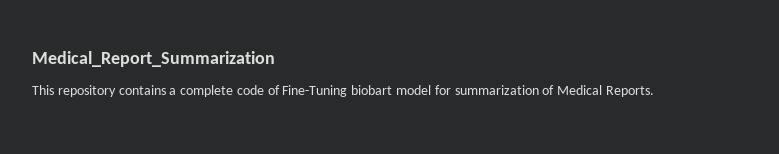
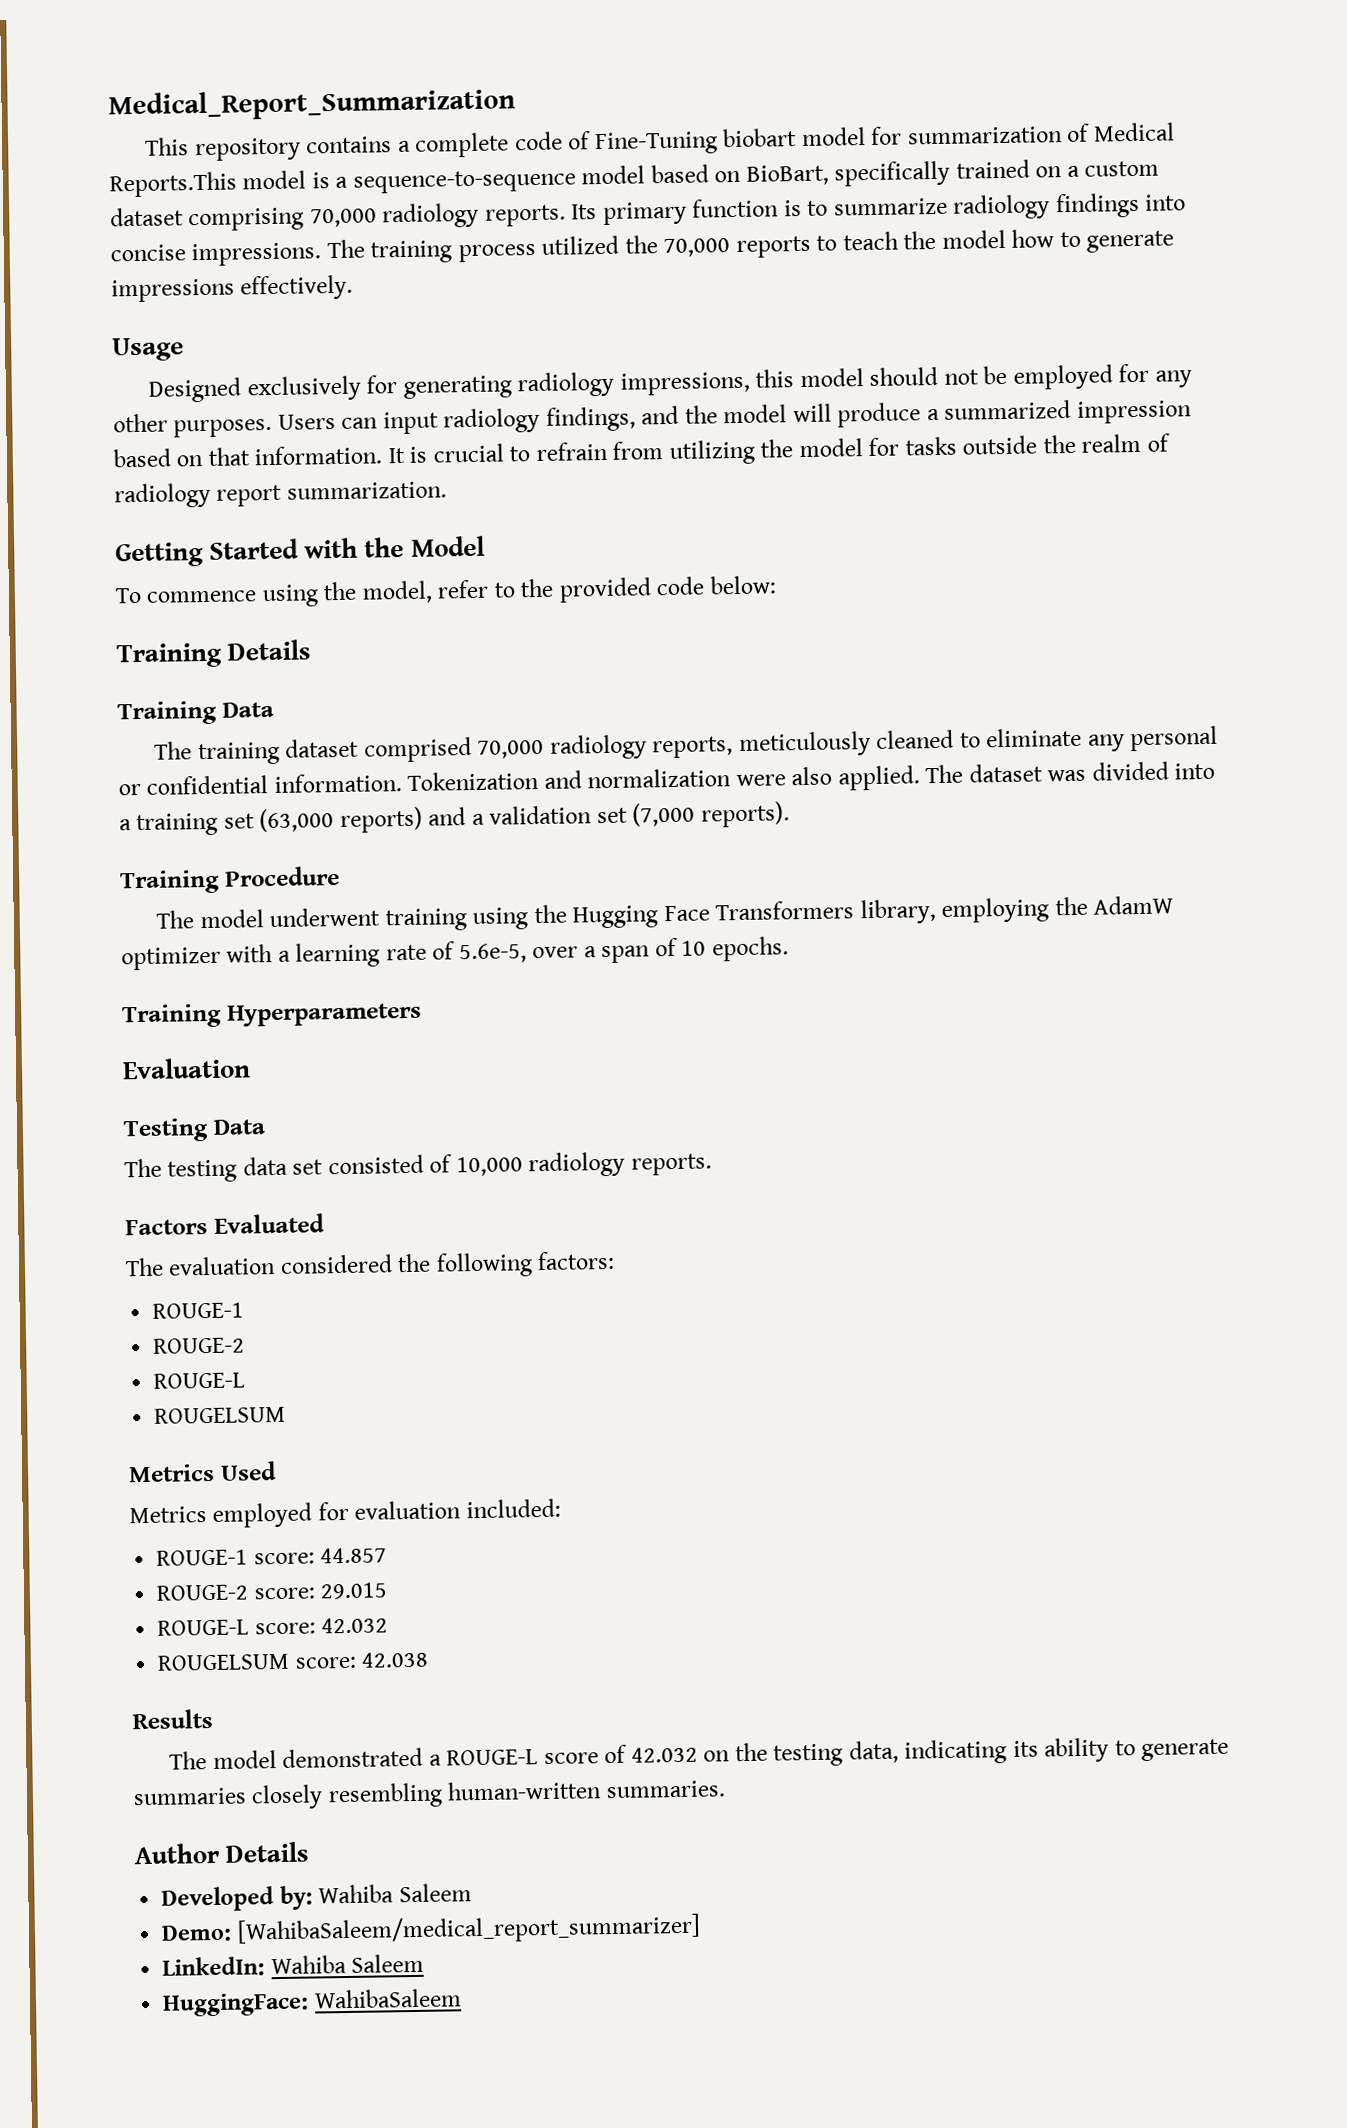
[605,86,654,97] Reports. -> [109,159,1160,198] [110,192,1187,232] [110,229,1175,267] [111,274,354,303] [112,337,184,362] [148,363,1192,403] [113,399,1192,438] [113,433,1170,468] [114,481,447,509] [115,535,485,568] [115,575,776,608] [116,639,312,669] [117,700,274,726] [154,725,1219,766] [118,761,1216,796] [119,801,790,837] [120,865,340,895] [156,895,1175,932] [121,936,789,971] [122,1002,422,1029] [122,1057,251,1080] [123,1117,266,1143] [124,1151,712,1183] [125,1213,325,1236] [125,1250,616,1278] [152,1302,245,1319] [153,1337,246,1354] [153,1372,246,1389] [154,1406,287,1424] [128,1461,277,1483] [129,1498,561,1528] [156,1547,388,1566] [156,1582,388,1601] [157,1617,389,1636] [157,1651,430,1671] [132,1708,213,1730] [169,1737,1230,1770] [133,1780,725,1810] [134,1841,310,1865] [161,1883,472,1912] [161,1913,701,1946] [162,1953,425,1977] [162,1988,462,2017] Reports.This model is a sequence-to-sequence model based on BioBart, specifically trained on a custom dataset comprising 70,000 radiology reports. Its primary function is to summarize radiology findings into concise impressions. The training process utilized the 70,000 reports to teach the model how to generate impressions effectively. // Usage // Designed exclusively for generating radiology impressions, this model should not be employed for any other purposes. Users can input radiology findings, and the model will produce a summarized impression based on that information. It is crucial to refrain from utilizing the model for tasks outside the realm of radiology report summarization. // Getting Started with the Model // To commence using the model, refer to the provided code below: // Training Details // Training Data // The training dataset comprised 70,000 radiology reports, meticulously cleaned to eliminate any personal or confidential information. Tokenization and normalization were also applied. The dataset was divided into a training set (63,000 reports) and a validation set (7,000 reports). // Training Procedure // The model underwent training using the Hugging Face Transformers library, employing the AdamW optimizer with a learning rate of 5.6e-5, over a span of 10 epochs. // Training Hyperparameters // Evaluation // Testing Data // The testing data set consisted of 10,000 radiology reports. // Factors Evaluated // The evaluation considered the following factors: // ROUGE-1 // ROUGE-2 // ROUGE-L // ROUGELSUM // Metrics Used // Metrics employed for evaluation included: // ROUGE-1 score: 44.857 // ROUGE-2 score: 29.015 // ROUGE-L score: 42.032 // ROUGELSUM score: 42.038 // Results // The model demonstrated a ROUGE-L score of 42.032 on the testing data, indicating its ability to generate summaries closely resembling human-written summaries. // Author Details // Developed by: Wahiba Saleem // Demo: [WahibaSaleem/medical_report_summarizer] // LinkedIn: Wahiba Saleem // HuggingFace: WahibaSaleem

